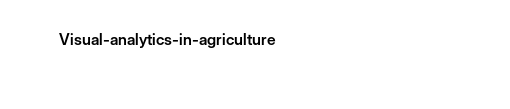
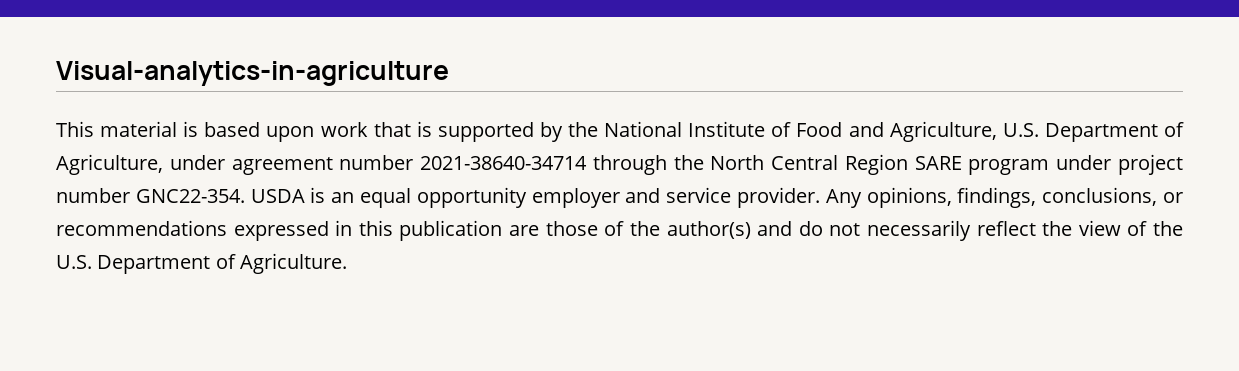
(276, 40) none -> [56,121,1184,142] [56,154,1184,175] [56,187,1183,208] [56,220,1183,241] [56,253,347,274] // This material is based upon work that is supported by the National Institute of Food and Agriculture, U.S. Department of Agriculture, under agreement number 2021-38640-34714 through the North Central Region SARE program under project number GNC22-354. USDA is an equal opportunity employer and service provider. Any opinions, findings, conclusions, or recommendations expressed in this publication are those of the author(s) and do not necessarily reflect the view of the U.S. Department of Agriculture.

